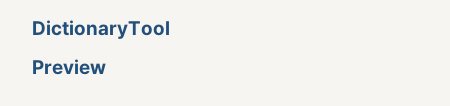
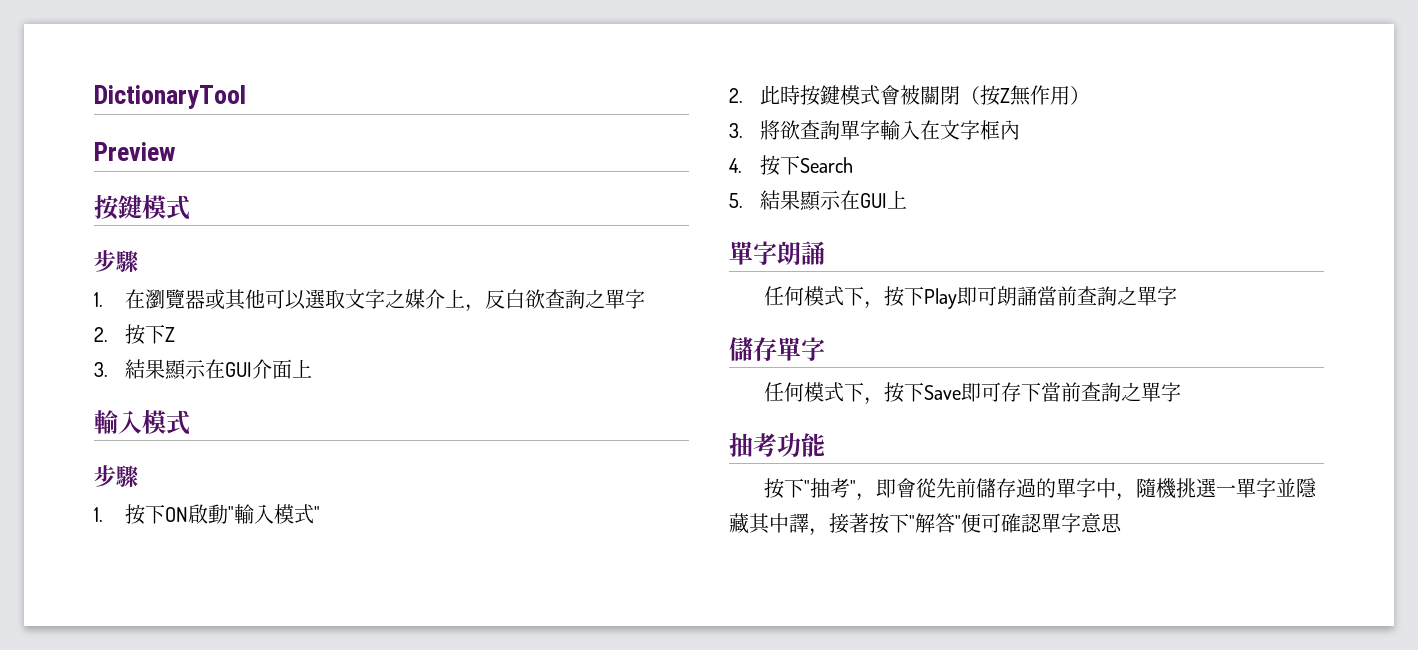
(106, 67) none -> [94,195,190,220] [94,250,139,273] [94,289,645,312] [94,324,175,345] [94,359,312,380] [94,410,190,435] [94,465,139,488] [94,504,320,525] [729,85,1090,106] [729,120,1020,140] [729,155,853,176] [729,190,907,211] [729,241,825,265] [763,286,1177,309] [729,337,825,361] [763,382,1181,405] [729,433,825,457] [763,478,1317,501] [729,513,1122,536] // 按鍵模式 // 步驟 // 1.在瀏覽器或其他可以選取文字之媒介上，反白欲查詢之單字 // 2.按下Z // 3.結果顯示在GUI介面上 // 輸入模式 // 步驟 // 1.按下ON啟動"輸入模式" // 2.此時按鍵模式會被關閉（按Z無作用） // 3.將欲查詢單字輸入在文字框內 // 4.按下Search // 5.結果顯示在GUI上 // 單字朗誦 // 任何模式下，按下Play即可朗誦當前查詢之單字 // 儲存單字 // 任何模式下，按下Save即可存下當前查詢之單字 // 抽考功能 // 按下"抽考"，即會從先前儲存過的單字中，隨機挑選一單字並隱藏其中譯，接著按下"解答"便可確認單字意思

